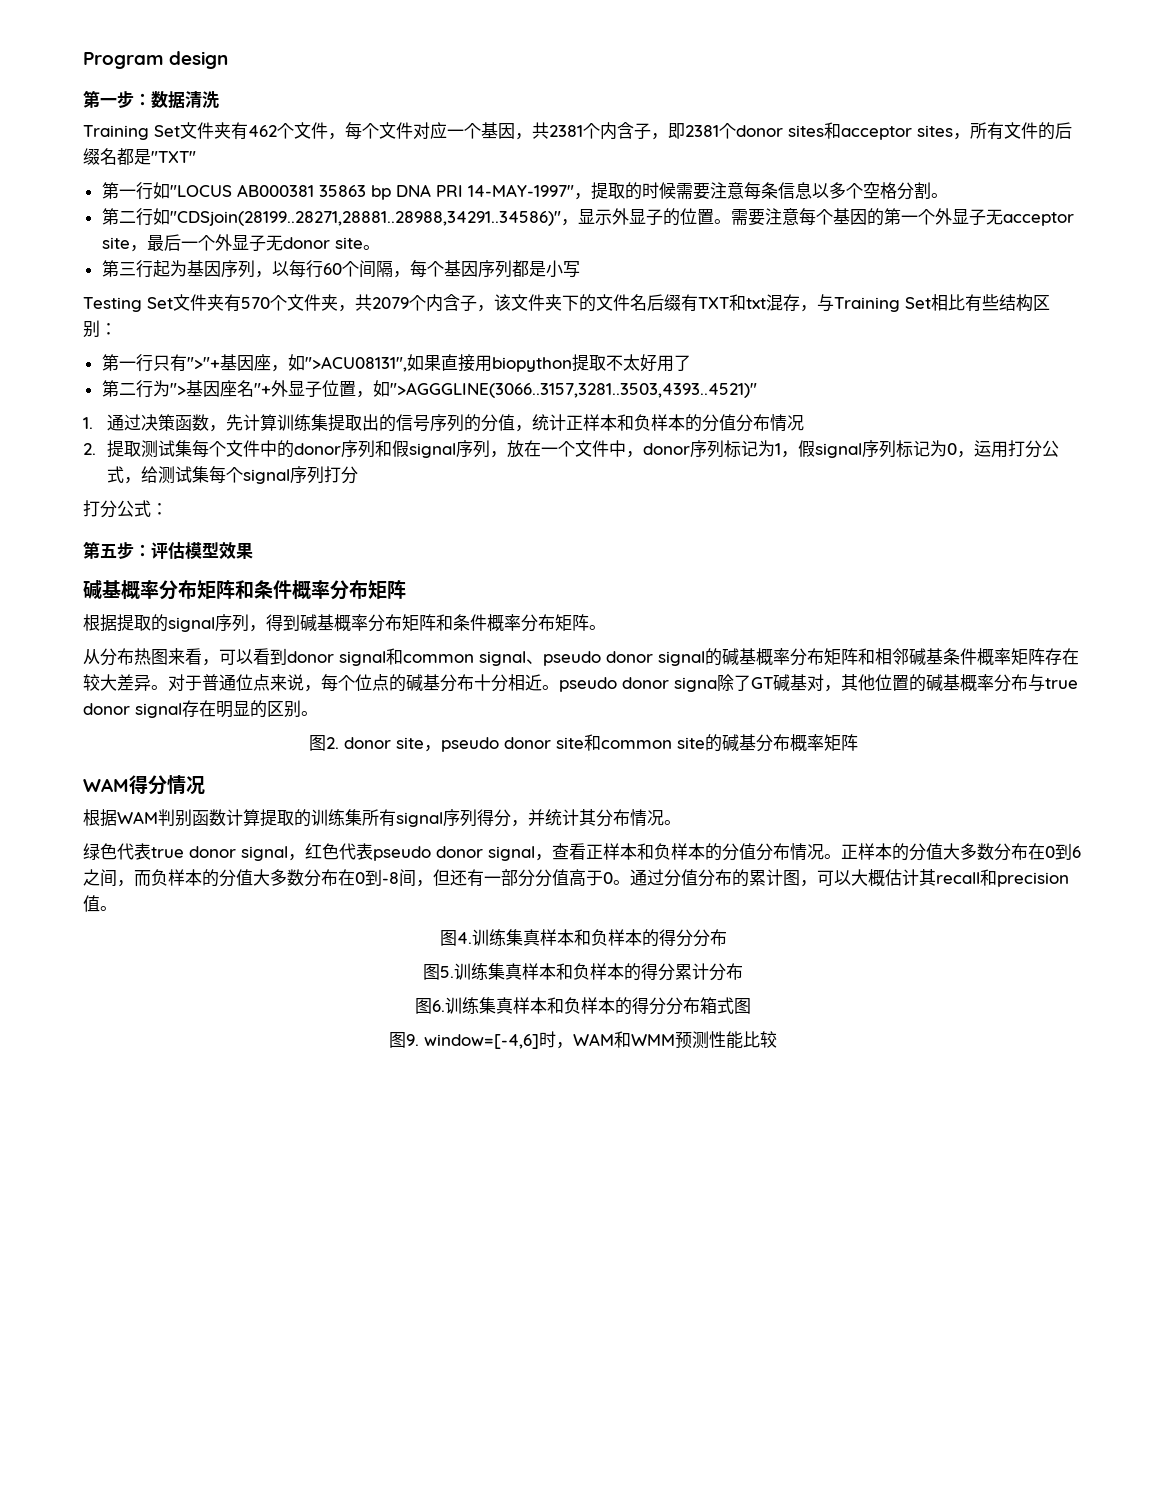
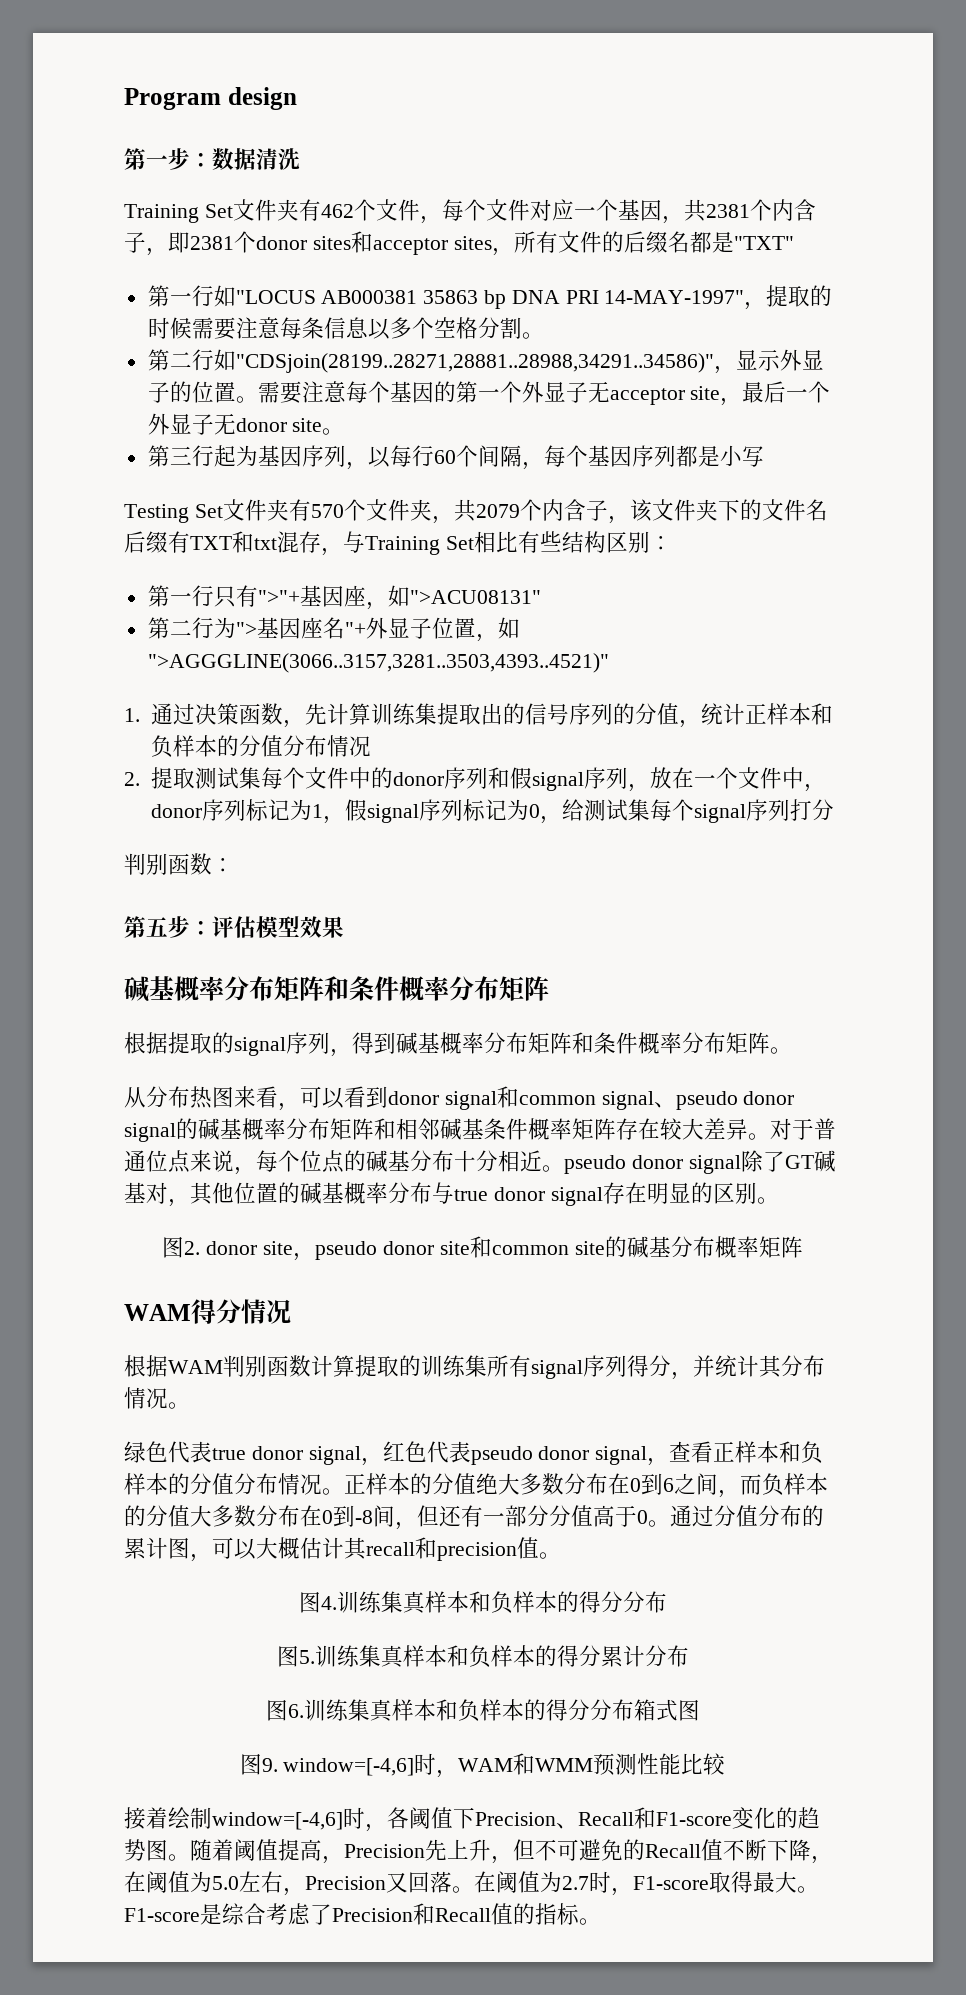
[304,354,691,372] ">ACU08131",如果直接用biopython提取不太好用了 -> [409,590,541,604] ">ACU08131"
[973,440,1059,458] [106,466,141,484] 运用打分公式， -> (562, 820) none
[83,500,151,518] 打分公式 -> [124,853,212,875] 判别函数
[674,677,717,692] signa -> [688,1155,741,1174] signal
(943, 851) none -> [476,1473,498,1494] 绝
(777, 1039) none -> [124,1807,820,1832] [124,1839,833,1864] [124,1871,819,1896] [124,1903,601,1925] // 接着绘制window=[-4,6]时，各阈值下Precision、Recall和F1-score变化的趋势图。随着阈值提高，Precision先上升，但不可避免的Recall值不断下降，在阈值为5.0左右，Precision又回落。在阈值为2.7时，F1-score取得最大。F1-score是综合考虑了Precision和Recall值的指标。

